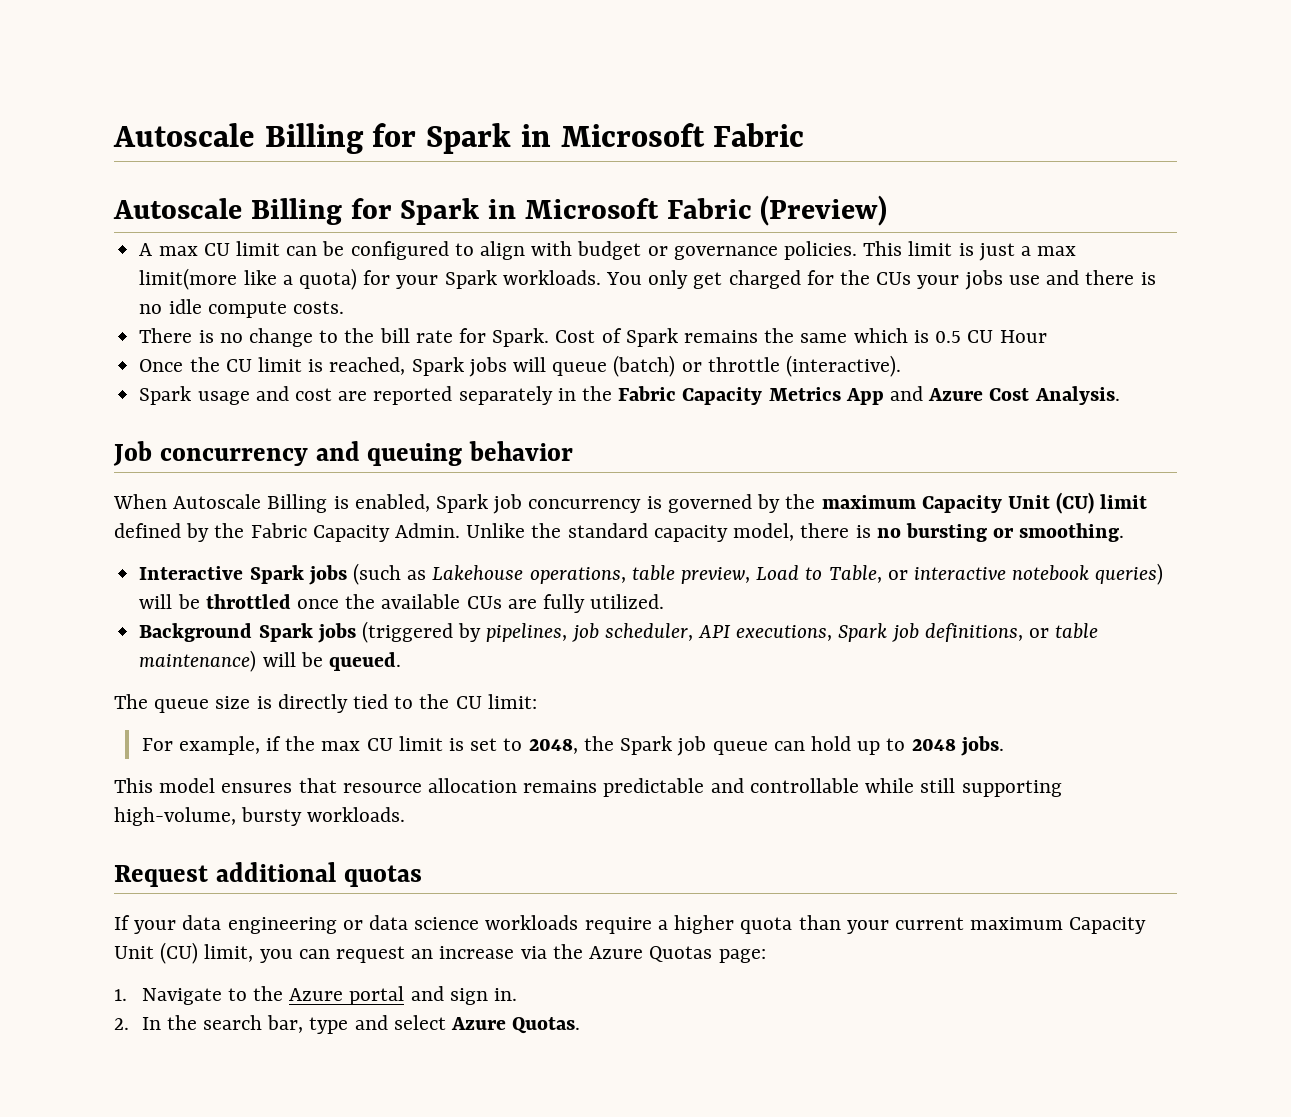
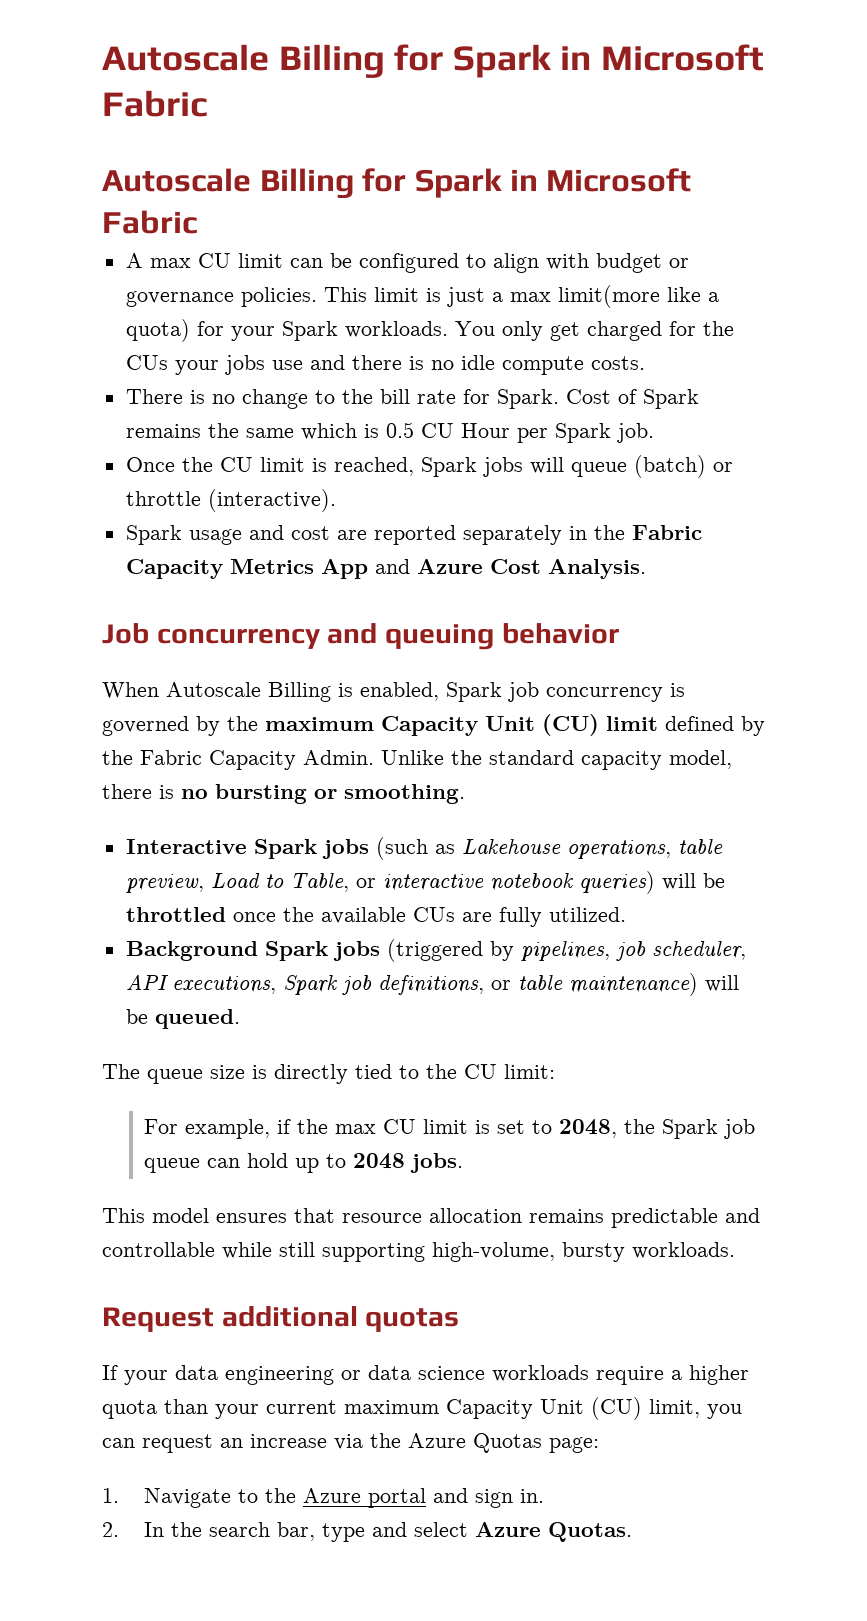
[760,195,888,226] (Preview) -> (197, 222) none
(1047, 336) none -> [516,423,654,443] per Spark job.

